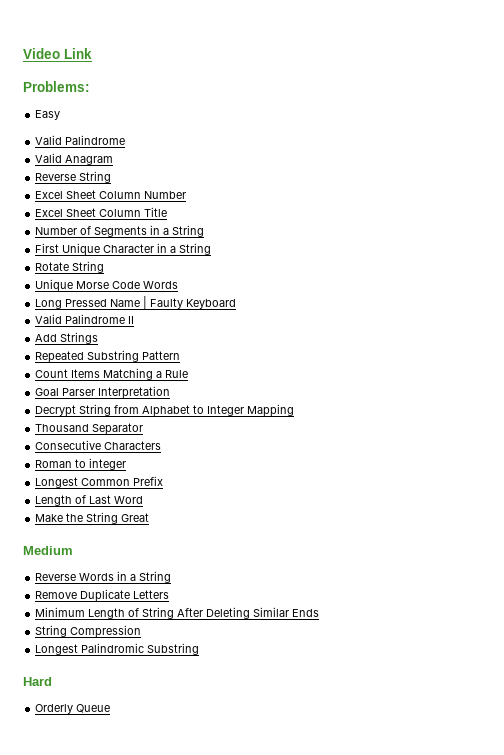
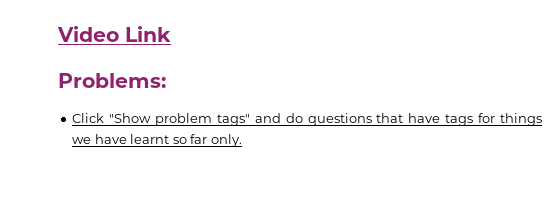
[35,110,61,120] [35,135,126,145] [35,153,114,165] [35,171,112,183] [35,190,187,199] [35,207,168,217] [35,225,205,237] [35,243,212,256] [35,261,105,273] [35,279,179,292] [35,296,237,310] [35,314,135,324] [35,332,99,344] [35,350,181,363] [35,368,189,380] [35,386,171,399] [35,404,295,417] [35,423,144,435] [35,440,162,450] [35,458,127,470] [35,476,164,488] [35,495,144,506] [35,512,150,524] [23,546,73,555] [35,571,172,583] [35,589,170,602] [35,607,320,619] [35,625,142,638] [35,643,200,655] [23,677,52,686] [35,704,111,714] Easy // Valid Palindrome // Valid Anagram // Reverse String // Excel Sheet Column Number // Excel Sheet Column Title // Number of Segments in a String // First Unique Character in a String // Rotate String // Unique Morse Code Words // Long Pressed Name | Faulty Keyboard // Valid Palindrome II // Add Strings // Repeated Substring Pattern // Count Items Matching a Rule // Goal Parser Interpretation // Decrypt String from Alphabet to Integer Mapping // Thousand Separator // Consecutive Characters // Roman to integer // Longest Common Prefix // Length of Last Word // Make the String Great // Medium // Reverse Words in a String // Remove Duplicate Letters // Minimum Length of String After Deleting Similar Ends // String Compression // Longest Palindromic Substring // Hard // Orderly Queue -> [72,113,542,126] [72,134,242,147] Click "Show problem tags" and do questions that have tags for things we have learnt so far only.

